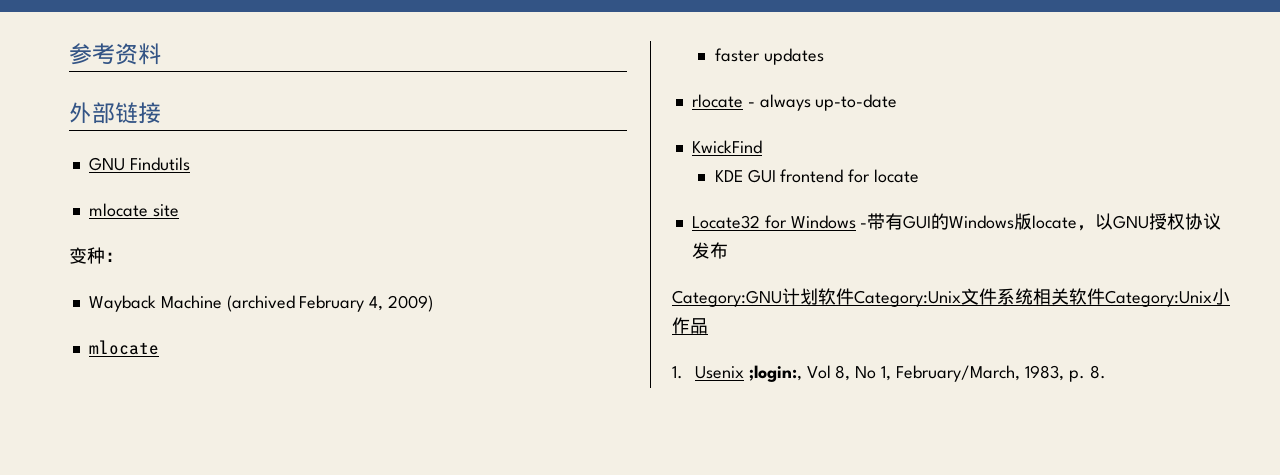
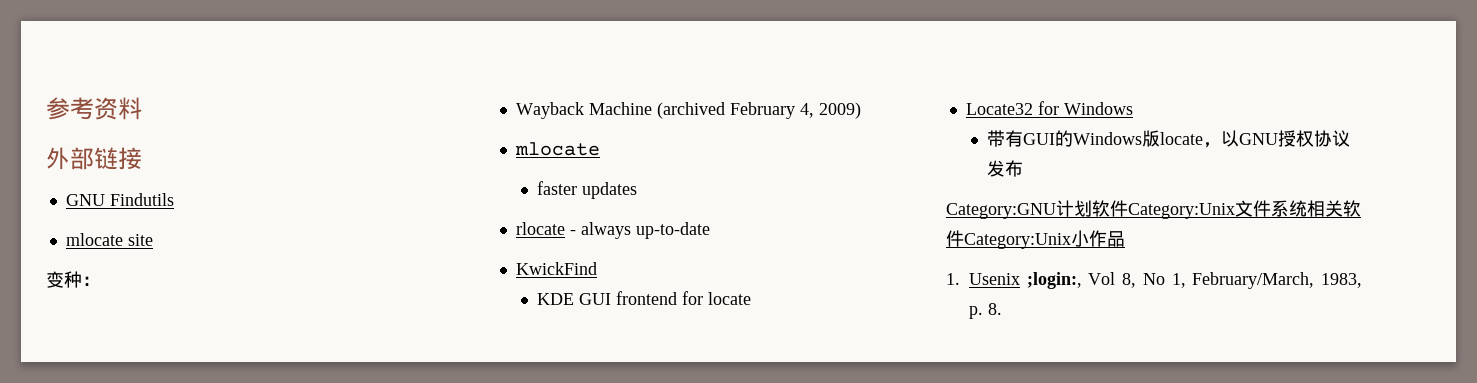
[860,223,868,228] - -> (1133, 108) //

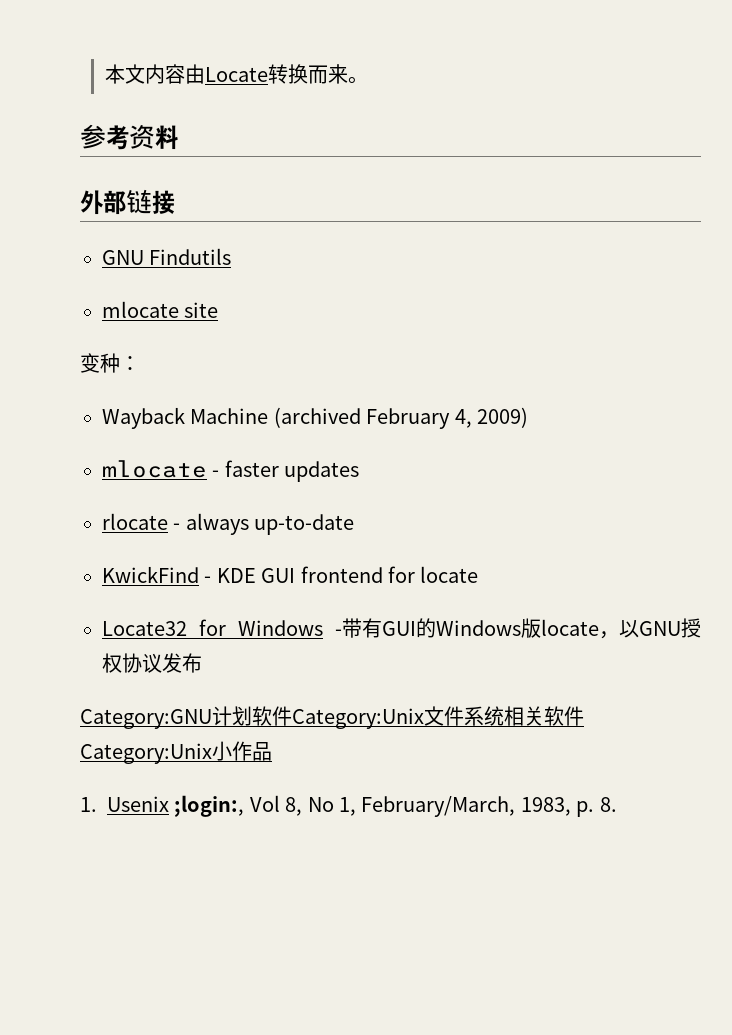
(46, 108) none -> [104,64,368,84] 本文内容由Locate转换而来。 //
(600, 149) // -> [212,470,220,477] -
(597, 268) // -> [204,576,212,583] -
(1133, 108) // -> [335,629,342,636] -

